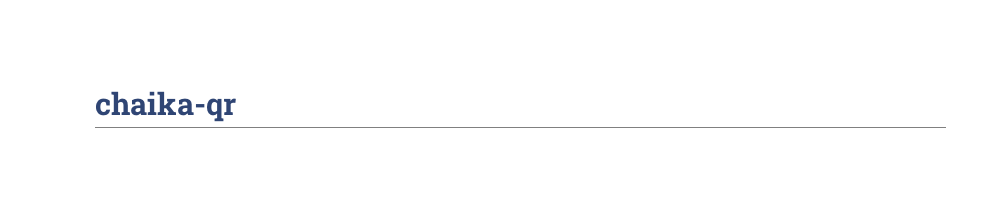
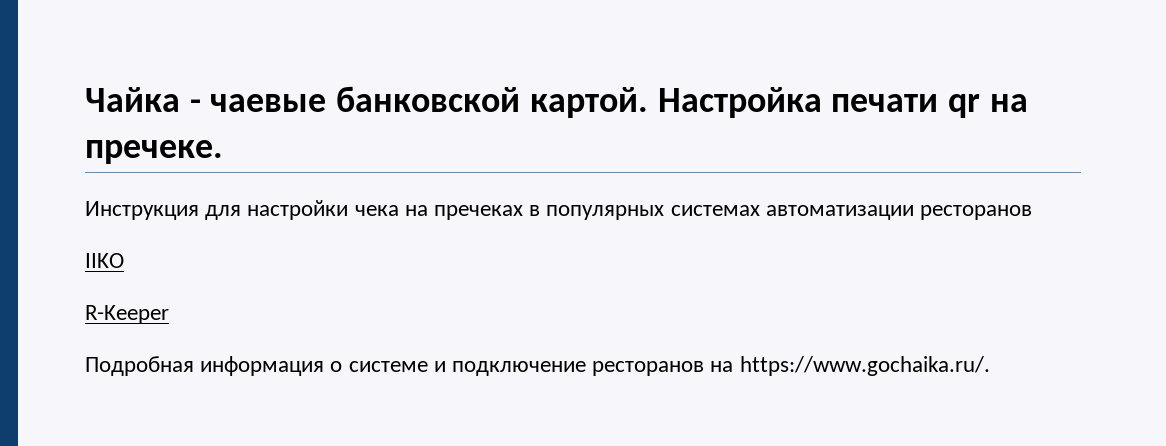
[95,91,236,122] chaika-qr -> [85,86,1028,118] [85,140,223,164] [85,200,1033,220] [85,253,124,268] [85,305,169,324] [85,356,990,376] Чайка - чаевые банковской картой. Настройка печати qr на пречеке. // Инструкция для настройки чека на пречеках в популярных системах автоматизации ресторанов // IIKO // R-Keeper // Подробная информация о системе и подключение ресторанов на https://www.gochaika.ru/.

